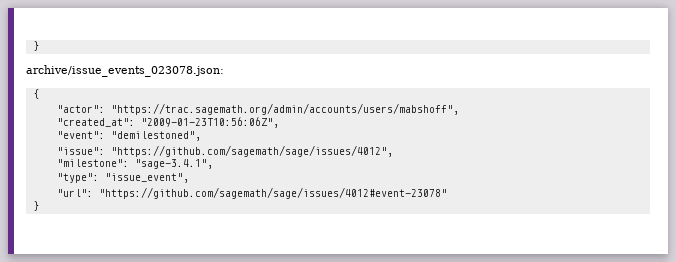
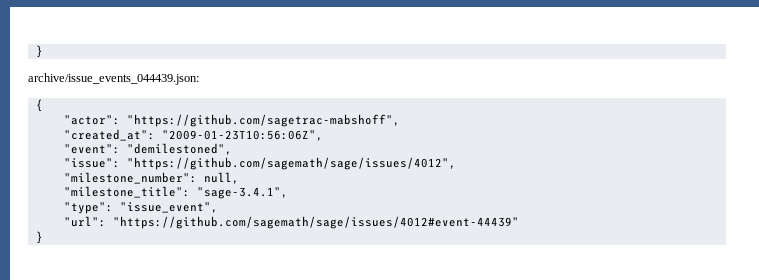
[26,65,224,77] archive/issue_events_023078.json: -> [28,73,199,85] archive/issue_events_044439.json:
[110,103,459,115] "https://trac.sagemath.org/admin/accounts/users/mabshoff", -> [126,114,400,127] "https://github.com/sagetrac-mabshoff",
[56,159,129,167] "milestone": -> [63,172,239,184] [63,186,190,198] "milestone_number": null, // "milestone_title":
[98,187,447,199] "https://github.com/sagemath/sage/issues/4012#event-23078" -> [112,216,519,229] "https://github.com/sagemath/sage/issues/4012#event-44439"

